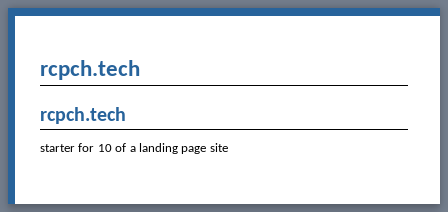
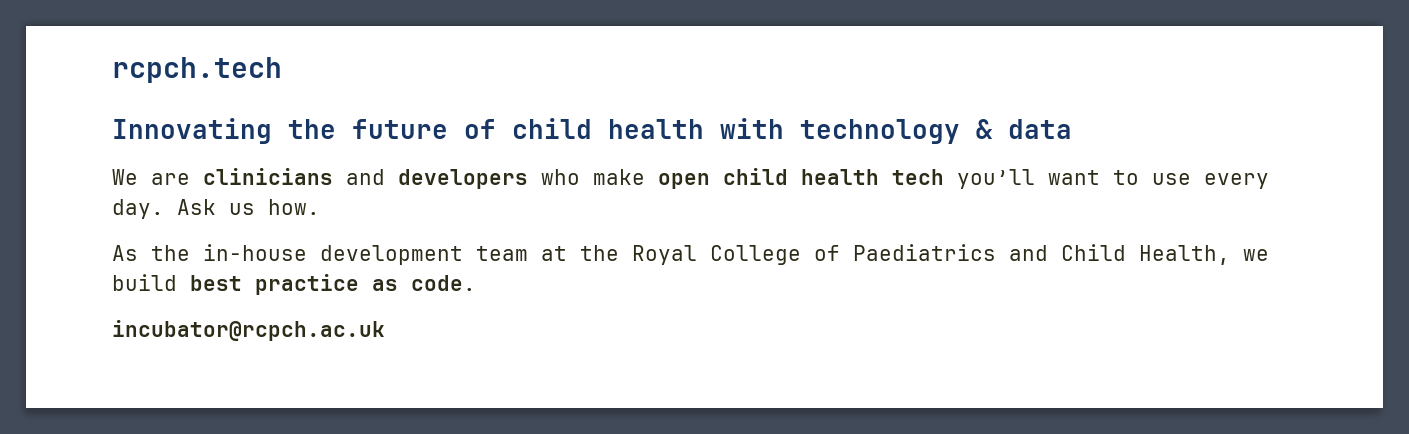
[40,60,140,80] [40,107,126,124] [40,143,228,154] rcpch.tech // rcpch.tech // starter for 10 of a landing page site -> [112,57,282,83] [112,118,1072,144] [112,168,1269,189] [112,199,320,219] [112,244,1269,265] [112,274,476,295] [112,320,385,341] rcpch.tech // Innovating the future of child health with technology & data // We are clinicians and developers who make open child health tech you’ll want to use every day. Ask us how. // As the in-house development team at the Royal College of Paediatrics and Child Health, we build best practice as code. // incubator@rcpch.ac.uk

